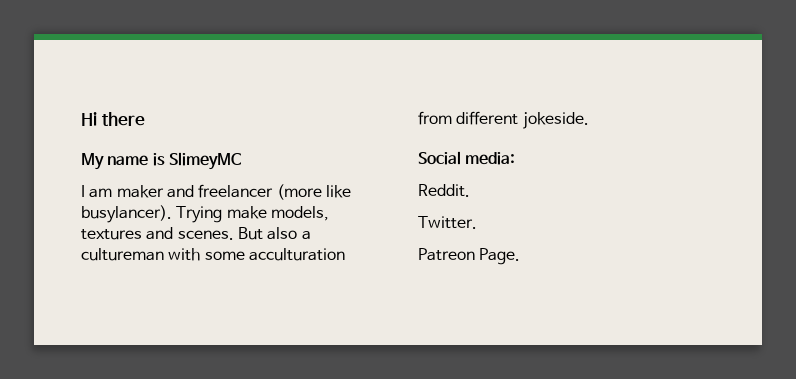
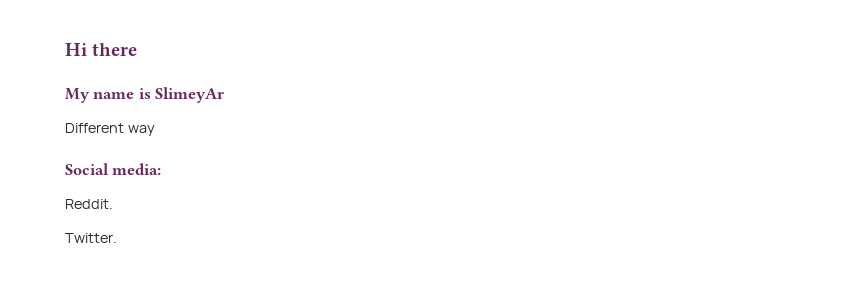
[168,152,241,170] [81,184,351,200] [81,205,329,223] [81,227,311,240] [81,248,345,261] [418,111,589,129] SlimeyMC // I am maker and freelancer (more like busylancer). Trying make models, textures and scenes. But also a cultureman with some acculturation from different jokeside. -> [155,87,225,103] [65,123,155,136] SlimeyAr // Different way
[418,248,521,265] // Patreon Page. -> (117, 238) none

